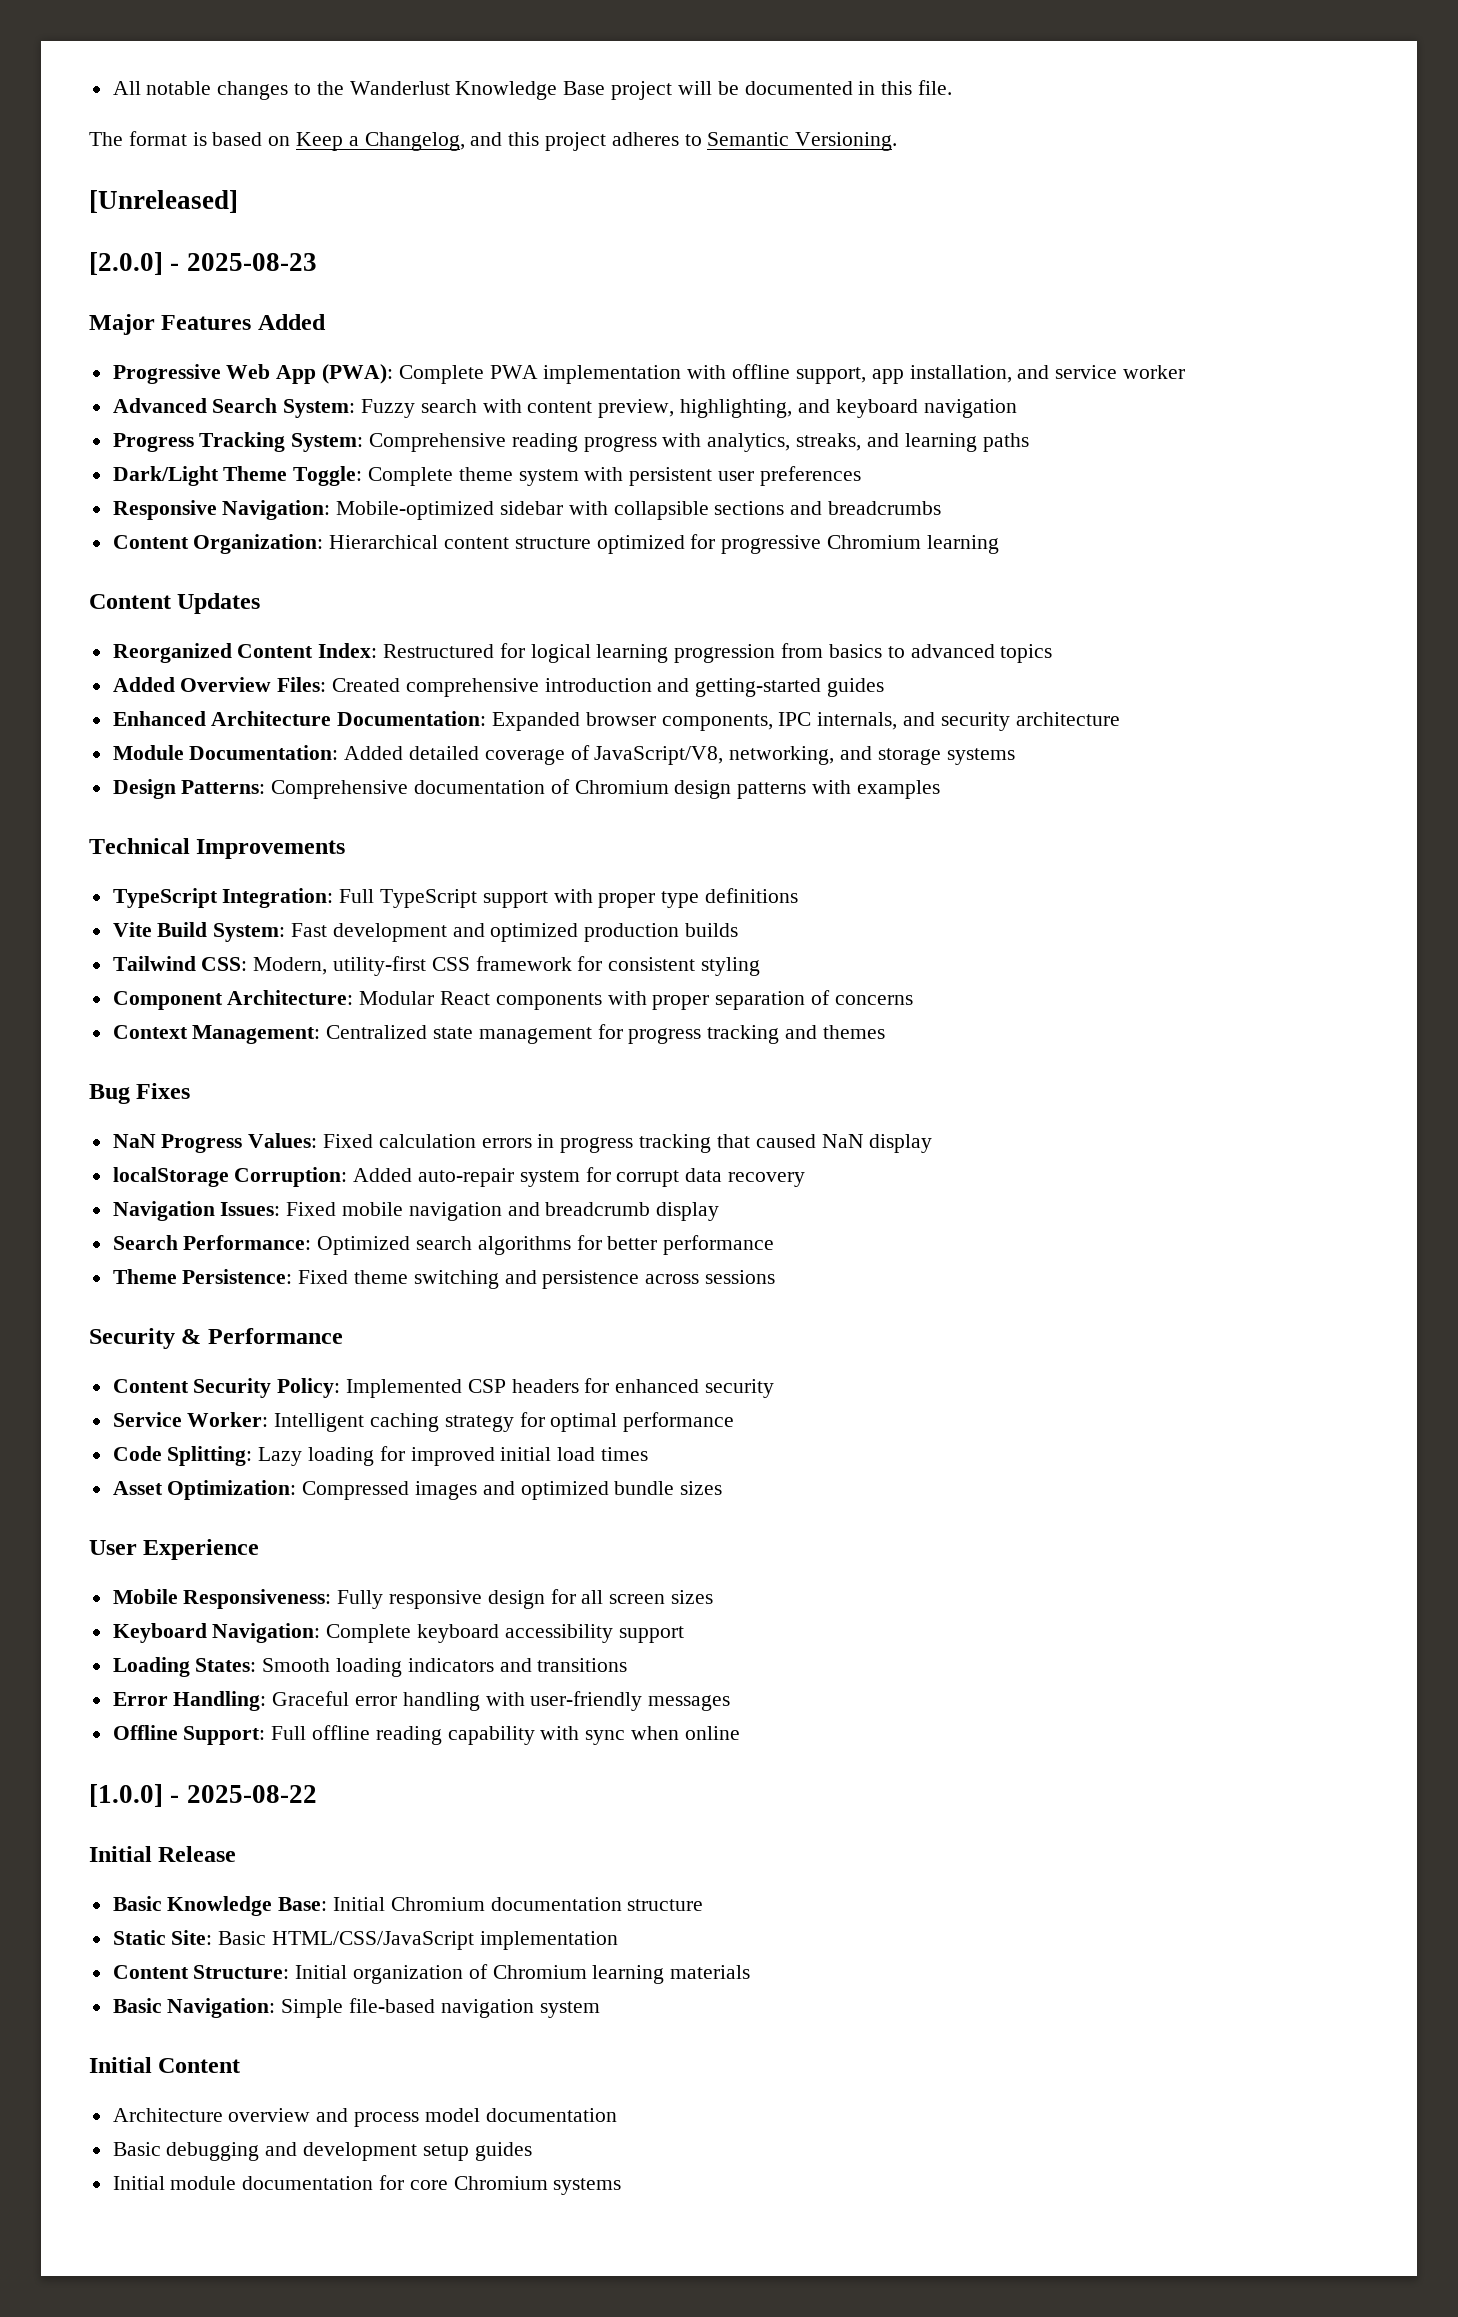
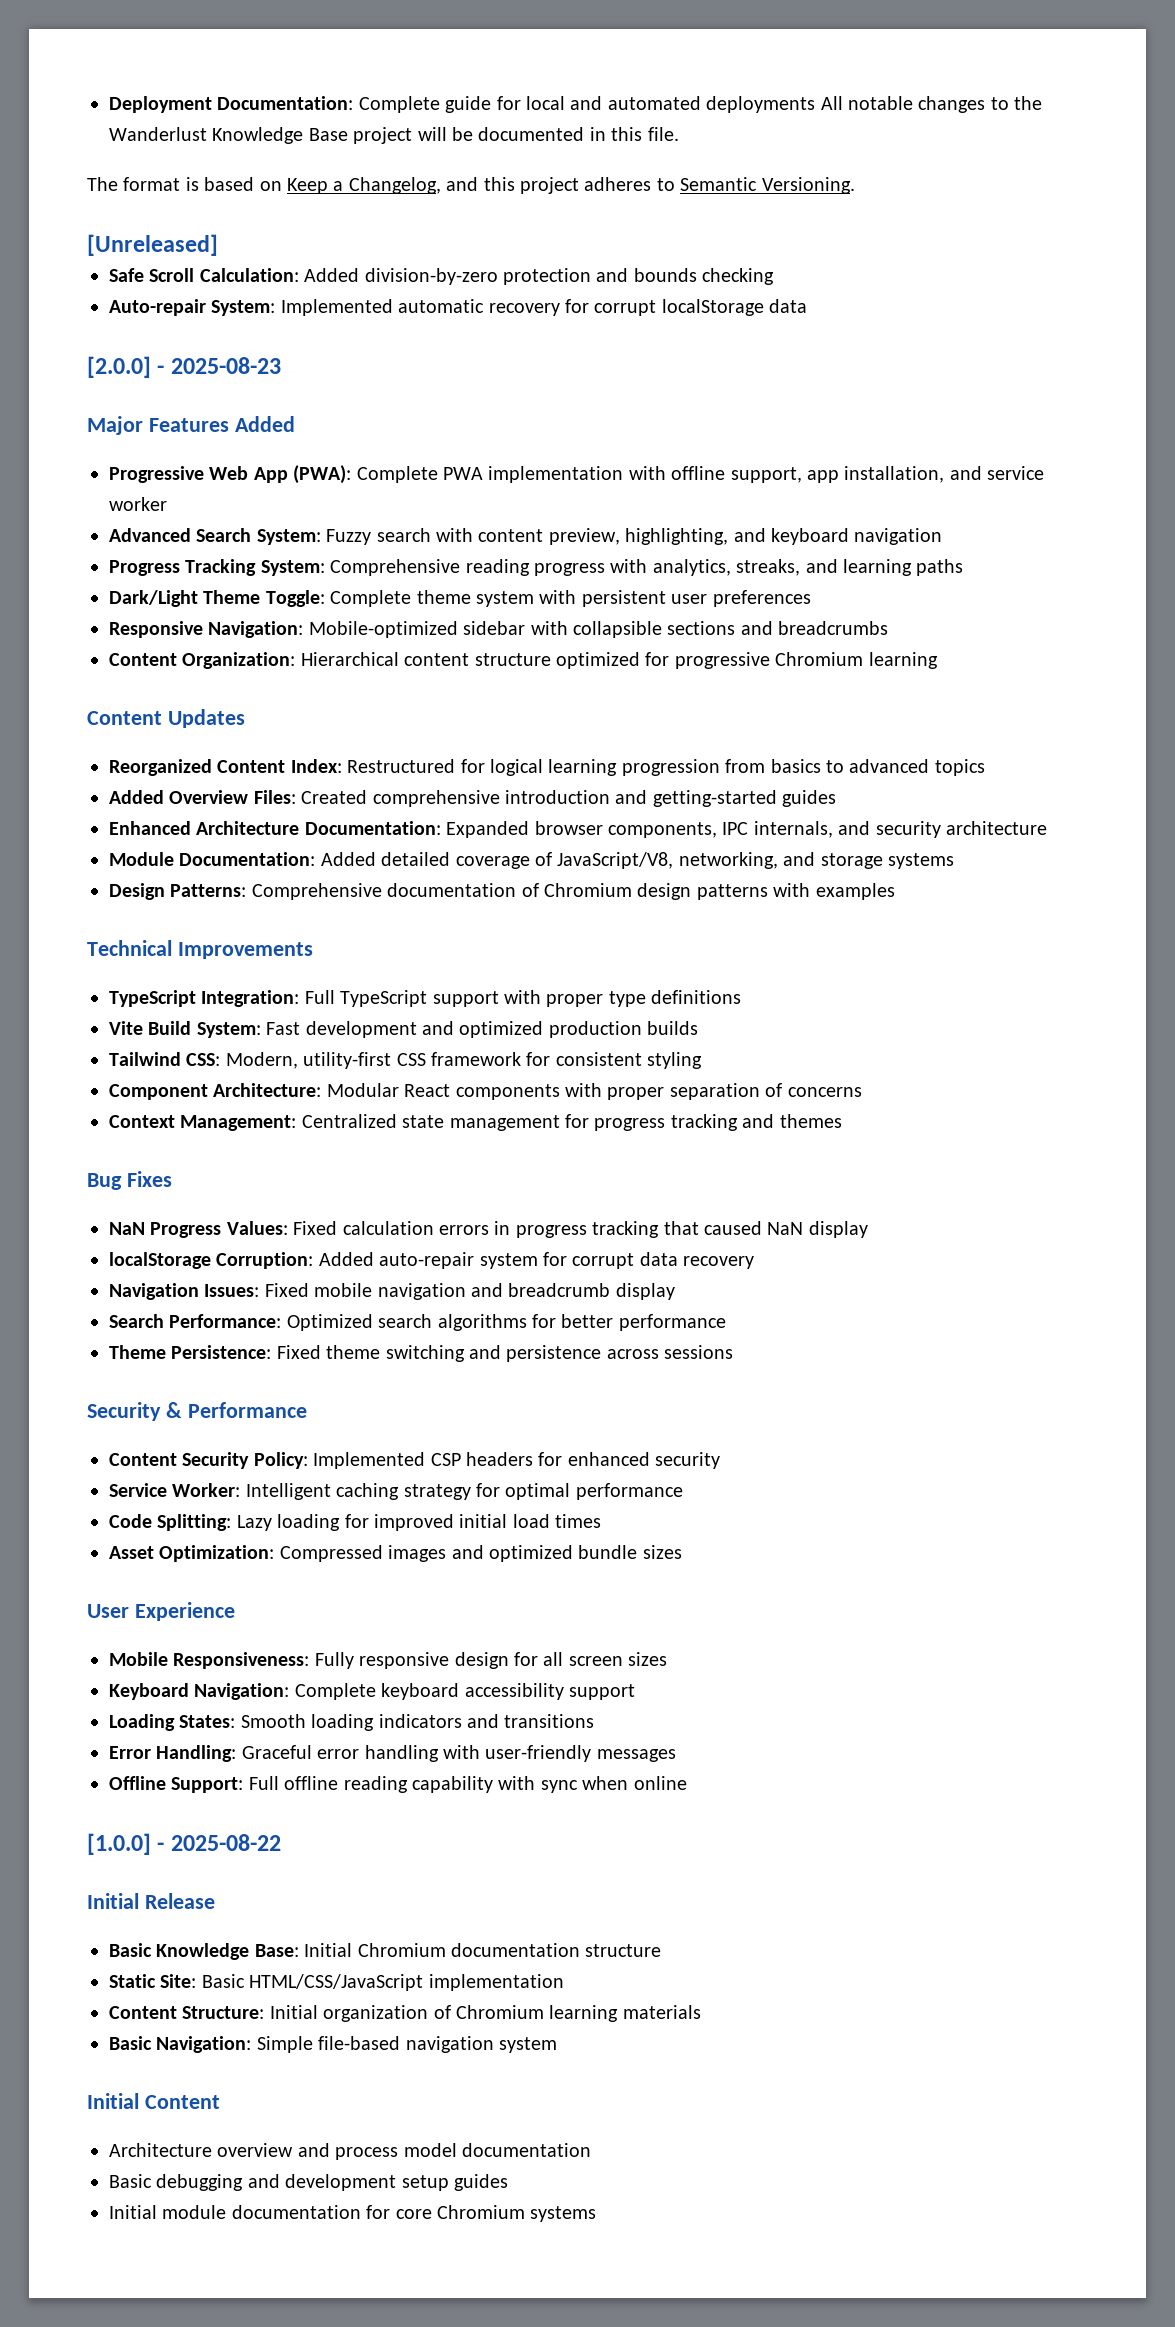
(112, 88) none -> [109,96,816,113] Deployment Documentation: Complete guide for local and automated deployments
(238, 201) none -> [109,268,775,285] [109,299,808,316] // Safe Scroll Calculation: Added division-by-zero protection and bounds checking // Auto-repair System: Implemented automatic recovery for corrupt localStorage data

